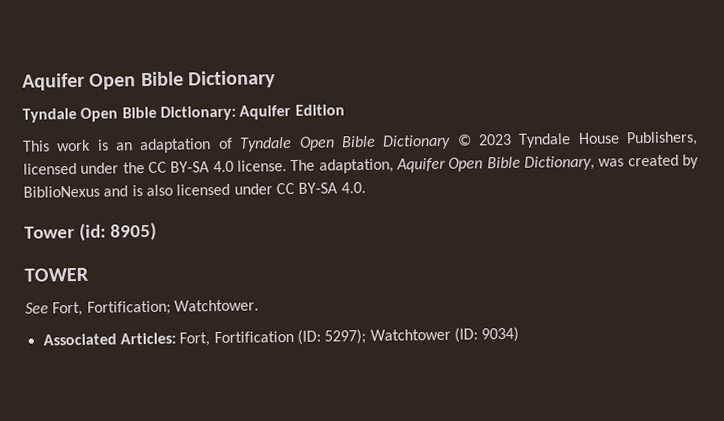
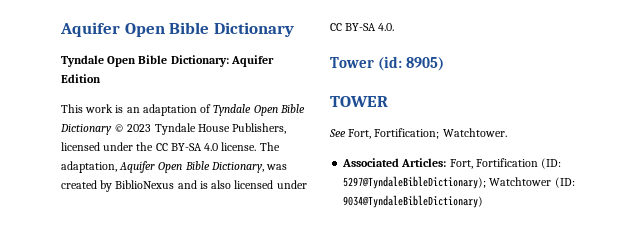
[324,328,367,345] 5297); -> [343,176,487,189] 5297@TyndaleBibleDictionary);
[481,326,520,343] 9034) -> [343,195,484,208] 9034@TyndaleBibleDictionary)

